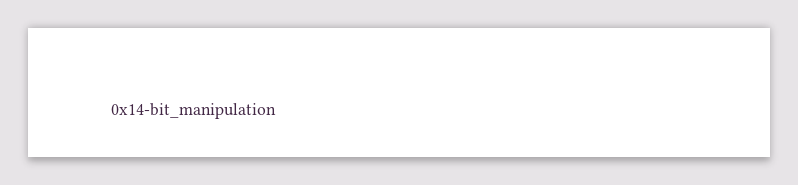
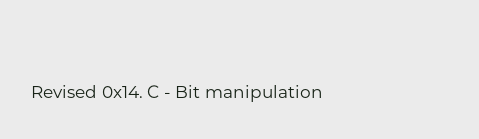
[111,103,276,119] 0x14-bit_manipulation -> [31,85,323,102] Revised 0x14. C - Bit manipulation

